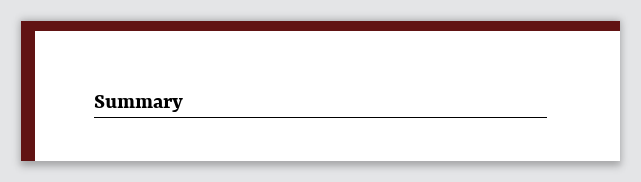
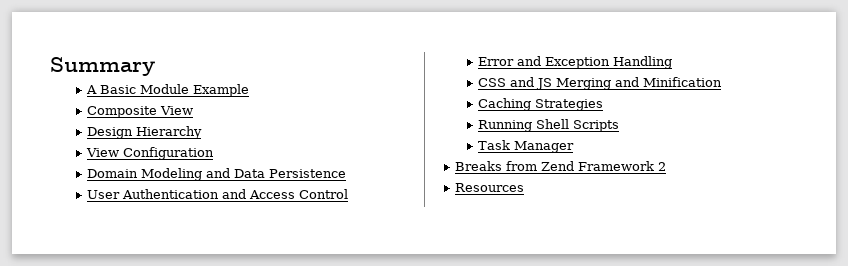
(183, 103) none -> [86,84,250,97] [87,106,194,118] [87,126,203,139] [86,147,215,160] [87,168,347,181] [87,189,349,199] [478,56,673,69] [478,77,723,90] [478,98,604,111] [478,119,620,132] [478,140,575,153] [455,161,667,171] [455,183,525,192] // A Basic Module Example // Composite View // Design Hierarchy // View Configuration // Domain Modeling and Data Persistence // User Authentication and Access Control // Error and Exception Handling // CSS and JS Merging and Minification // Caching Strategies // Running Shell Scripts // Task Manager // Breaks from Zend Framework 2 // Resources

